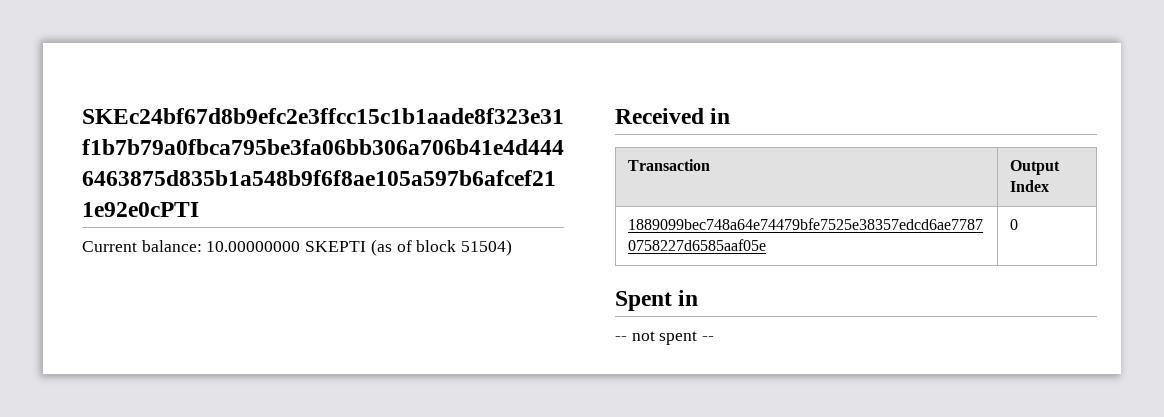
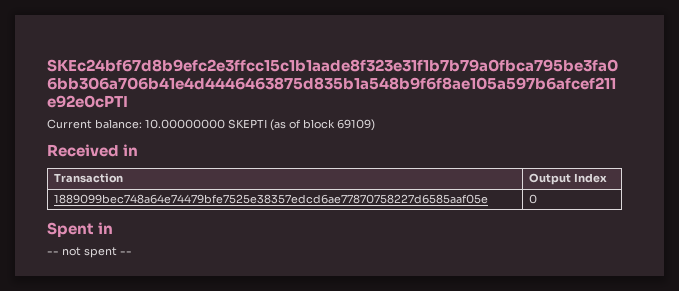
[461,239,513,256] 51504) -> [337,119,375,131] 69109)

